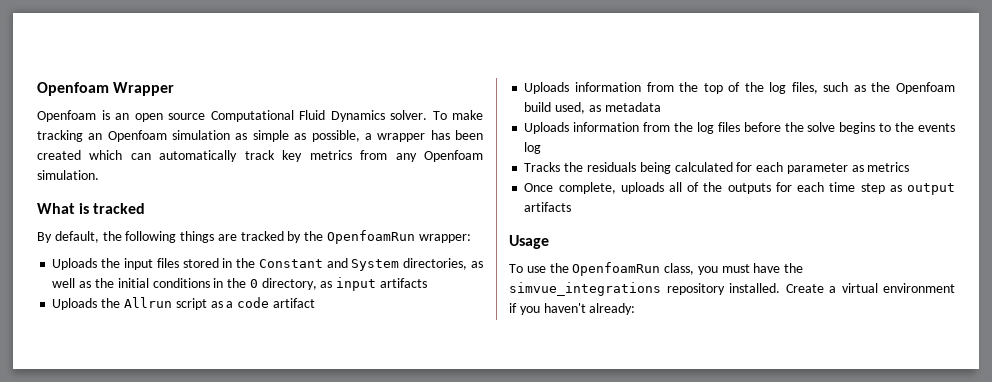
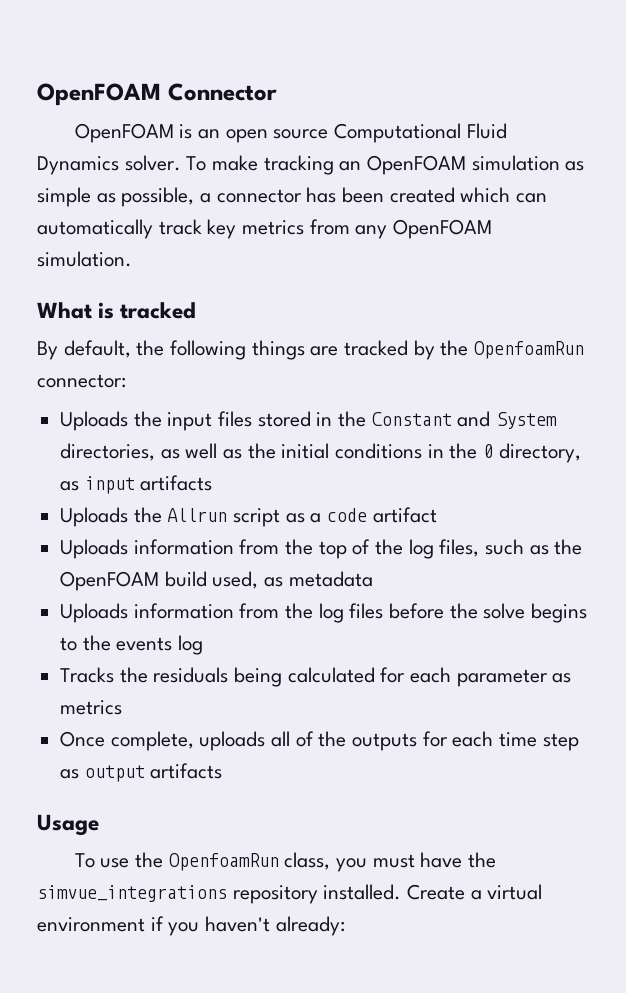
[37,82,175,96] [37,110,96,122] Openfoam Wrapper // Openfoam -> [37,83,277,106] [74,123,174,143] OpenFOAM Connector // OpenFOAM
[107,130,167,142] Openfoam -> [367,155,467,175] OpenFOAM
[377,133,426,142] wrapper -> [216,189,302,203] connector
[424,150,484,162] Openfoam -> [393,219,493,239] OpenFOAM
[418,234,471,243] wrapper: -> [37,374,126,388] connector:
[896,82,956,94] Openfoam -> [60,571,160,591] OpenFOAM

